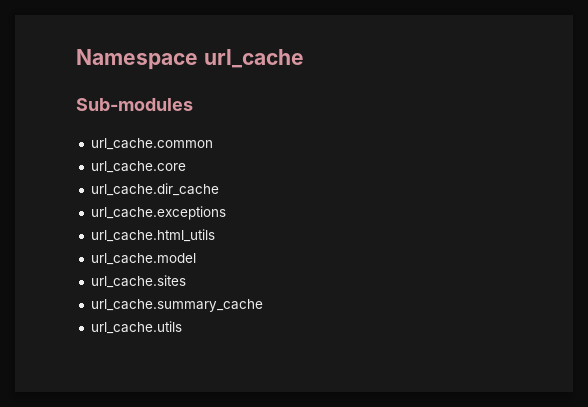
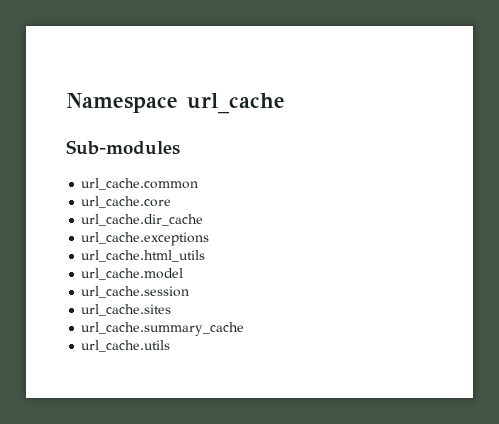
(196, 259) none -> [81,286,190,298] // url_cache.session

